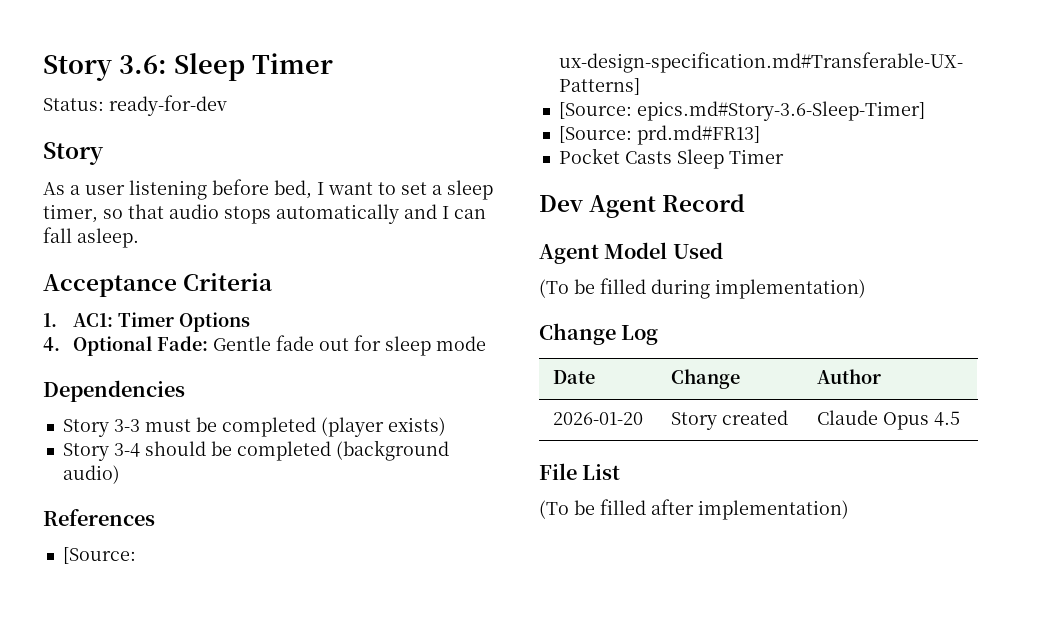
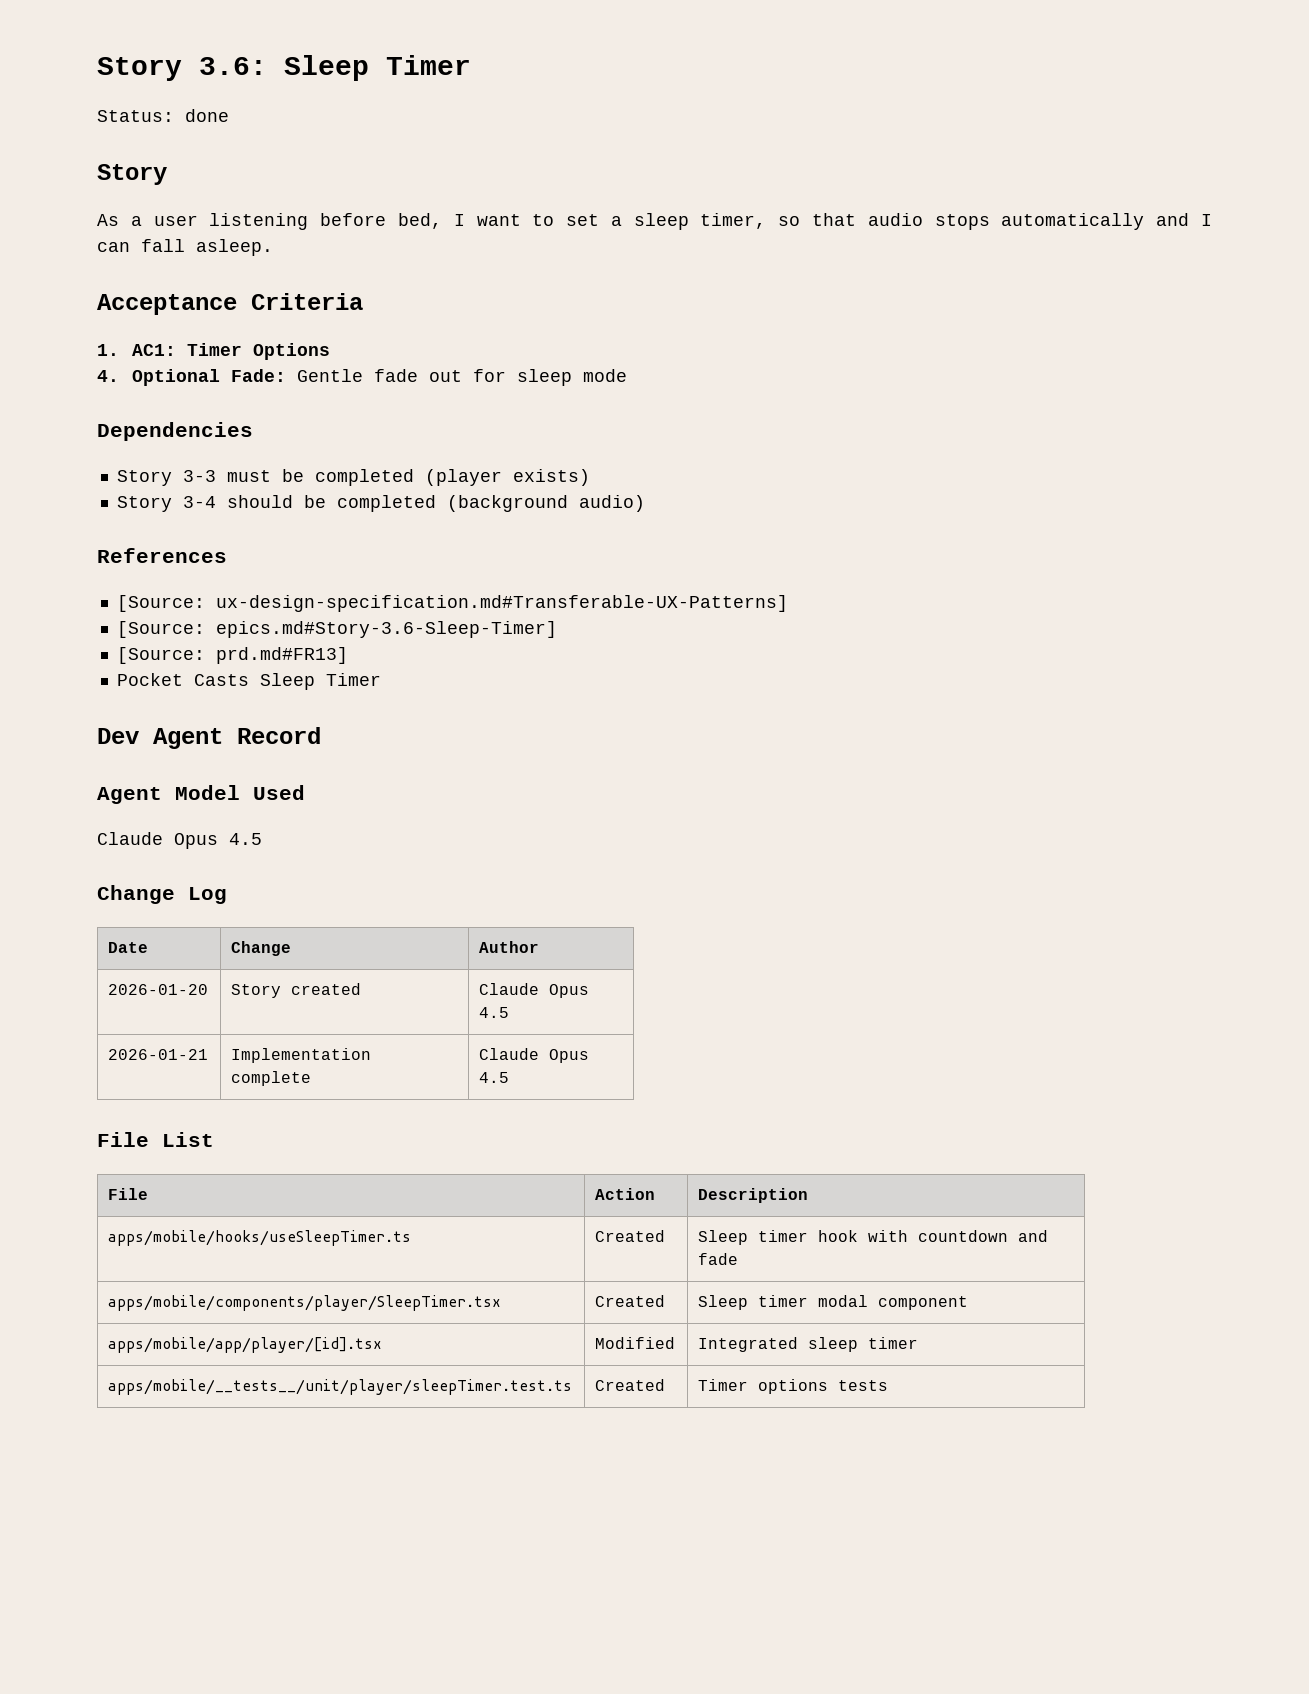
[109,95,227,116] ready-for-dev -> [185,109,229,122] done
[539,278,866,299] (To be filled during implementation) -> [97,832,262,849] Claude Opus 4.5
[539,463,621,480] [539,499,849,520] // File List // (To be filled after implementation) -> [108,1049,209,1060] [231,1048,372,1063] [231,1071,312,1086] [479,1048,590,1063] [479,1072,510,1083] [97,1132,214,1147] [108,1188,149,1200] [595,1188,656,1200] [698,1188,809,1203] [108,1230,412,1246] [595,1230,666,1242] [698,1230,1049,1245] [698,1253,739,1265] [108,1295,502,1311] [595,1295,666,1307] [698,1295,969,1310] [108,1337,383,1353] [595,1337,676,1349] [698,1337,919,1352] [108,1379,573,1395] [595,1379,666,1391] [698,1379,889,1394] // 2026-01-21 | Implementation complete | Claude Opus 4.5 // File List // File | Action | Description // apps/mobile/hooks/useSleepTimer.ts | Created | Sleep timer hook with countdown and fade // apps/mobile/components/player/SleepTimer.tsx | Created | Sleep timer modal component // apps/mobile/app/player/[id].tsx | Modified | Integrated sleep timer // apps/mobile/__tests__/unit/player/sleepTimer.test.ts | Created | Timer options tests

